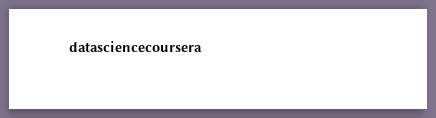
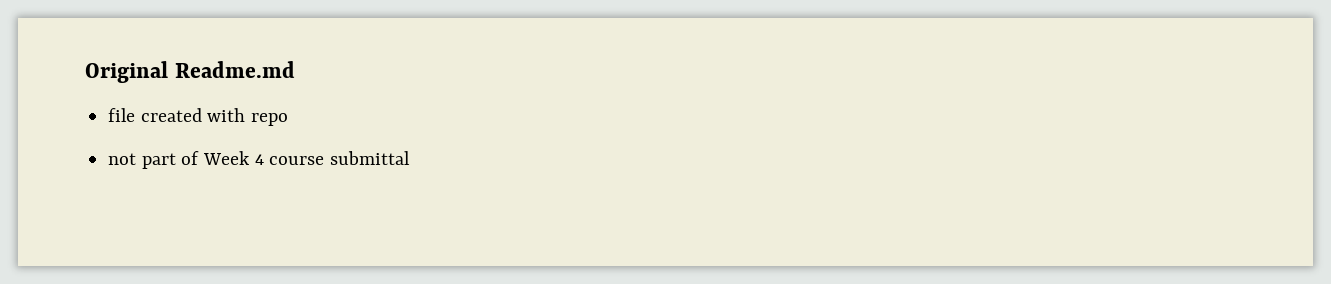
[69,41,202,52] datasciencecoursera -> [85,61,295,83] [108,108,289,126] [108,151,411,169] Original Readme.md // file created with repo // not part of Week 4 course submittal

